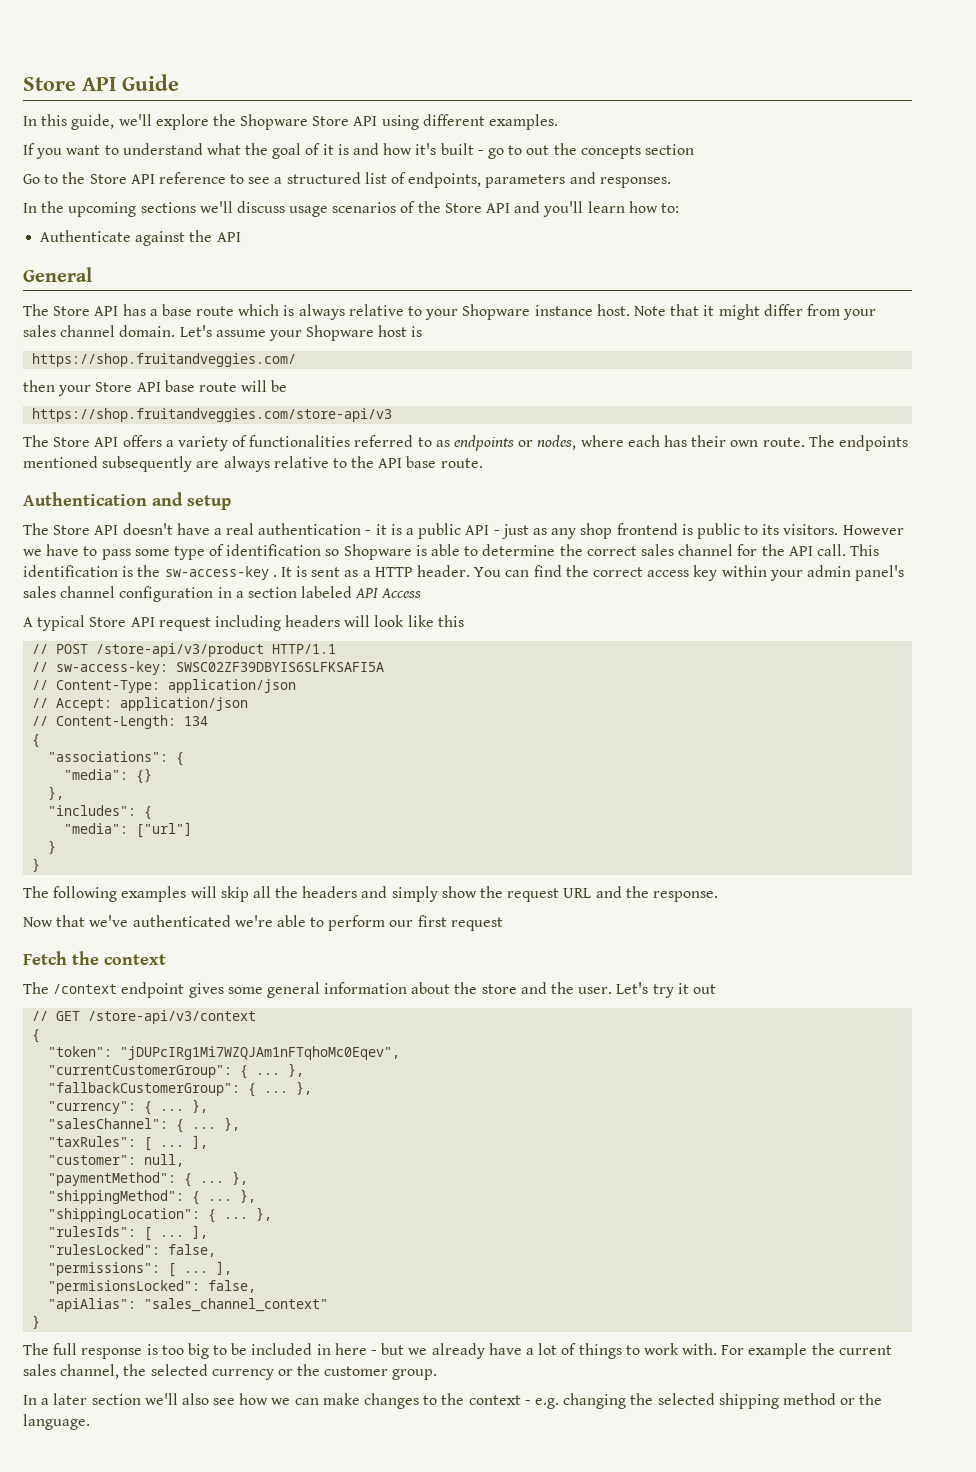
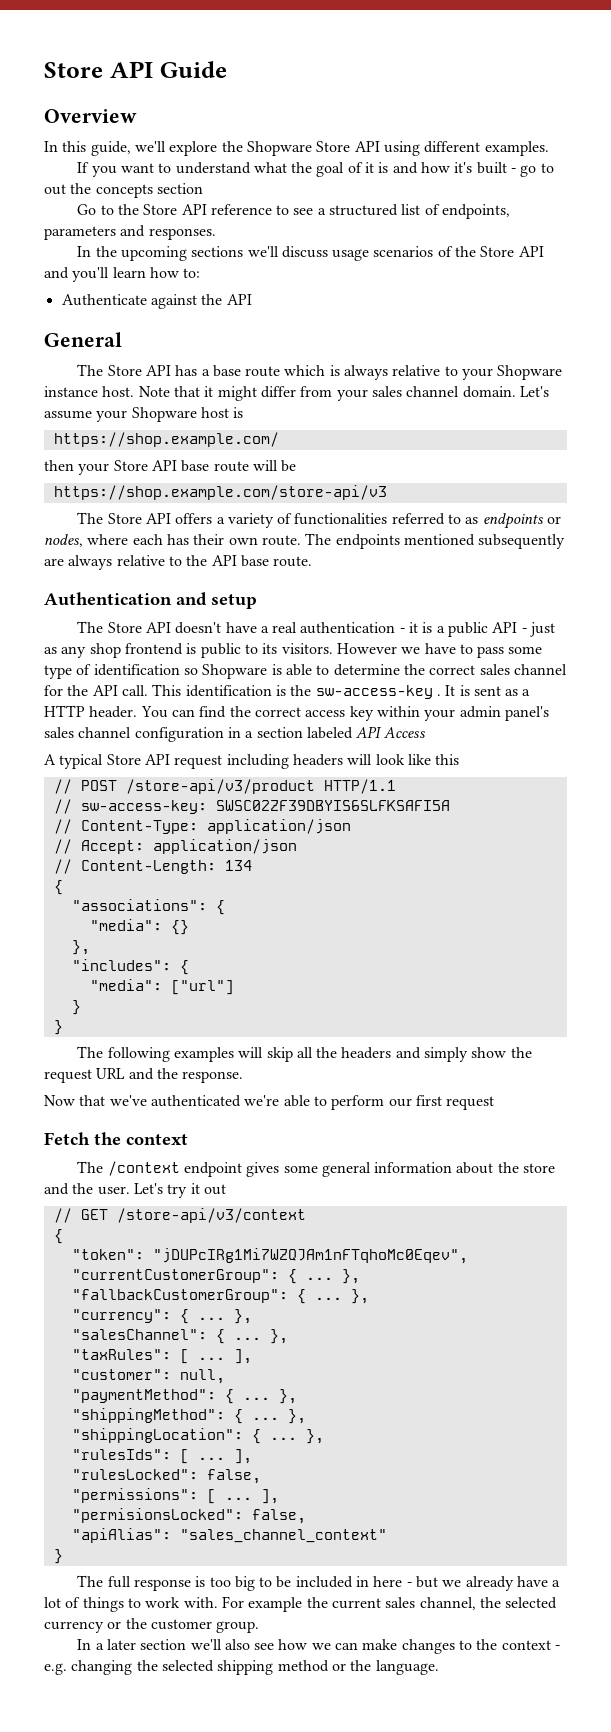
(179, 82) none -> [44,109,137,123] // Overview
[32,353,297,367] https://shop.fruitandveggies.com/ -> [53,432,279,447] https://shop.example.com/
[32,408,393,422] https://shop.fruitandveggies.com/store-api/v3 -> [53,485,387,500] https://shop.example.com/store-api/v3

